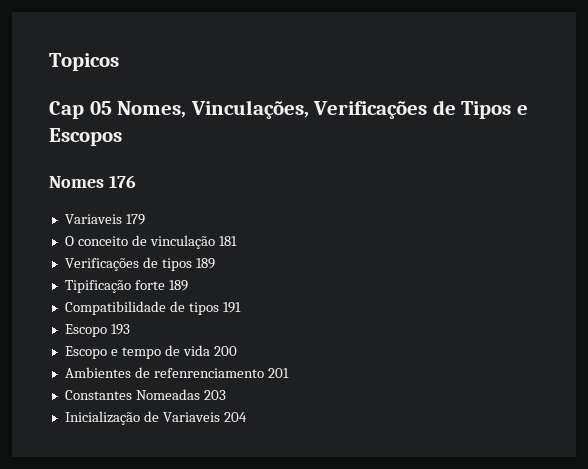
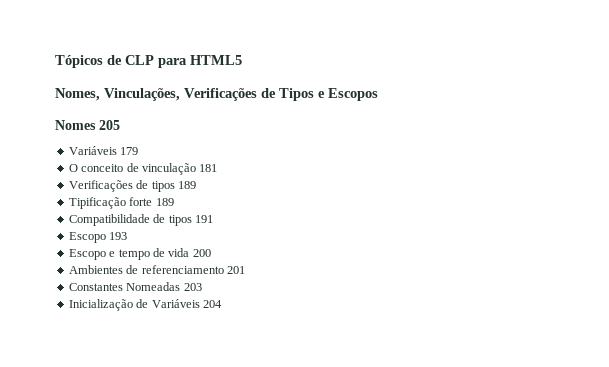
[49,53,119,71] [49,101,112,119] Topicos // Cap 05 -> [55,55,242,68] Tópicos de CLP para HTML5 //
[108,175,136,188] [64,214,122,224] 176 // Variaveis -> [99,120,120,130] [68,146,117,155] 205 // Variáveis
[153,368,264,378] refenrenciamento -> [141,265,224,274] referenciamento
[162,412,220,422] Variaveis -> [151,299,200,308] Variáveis

